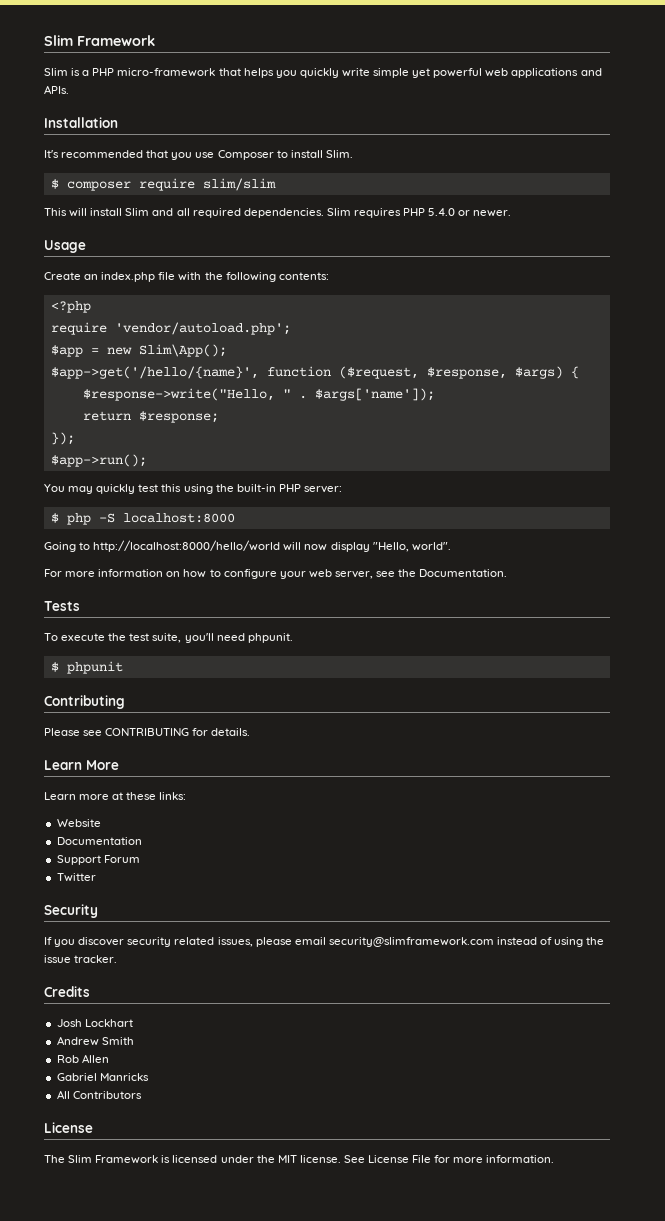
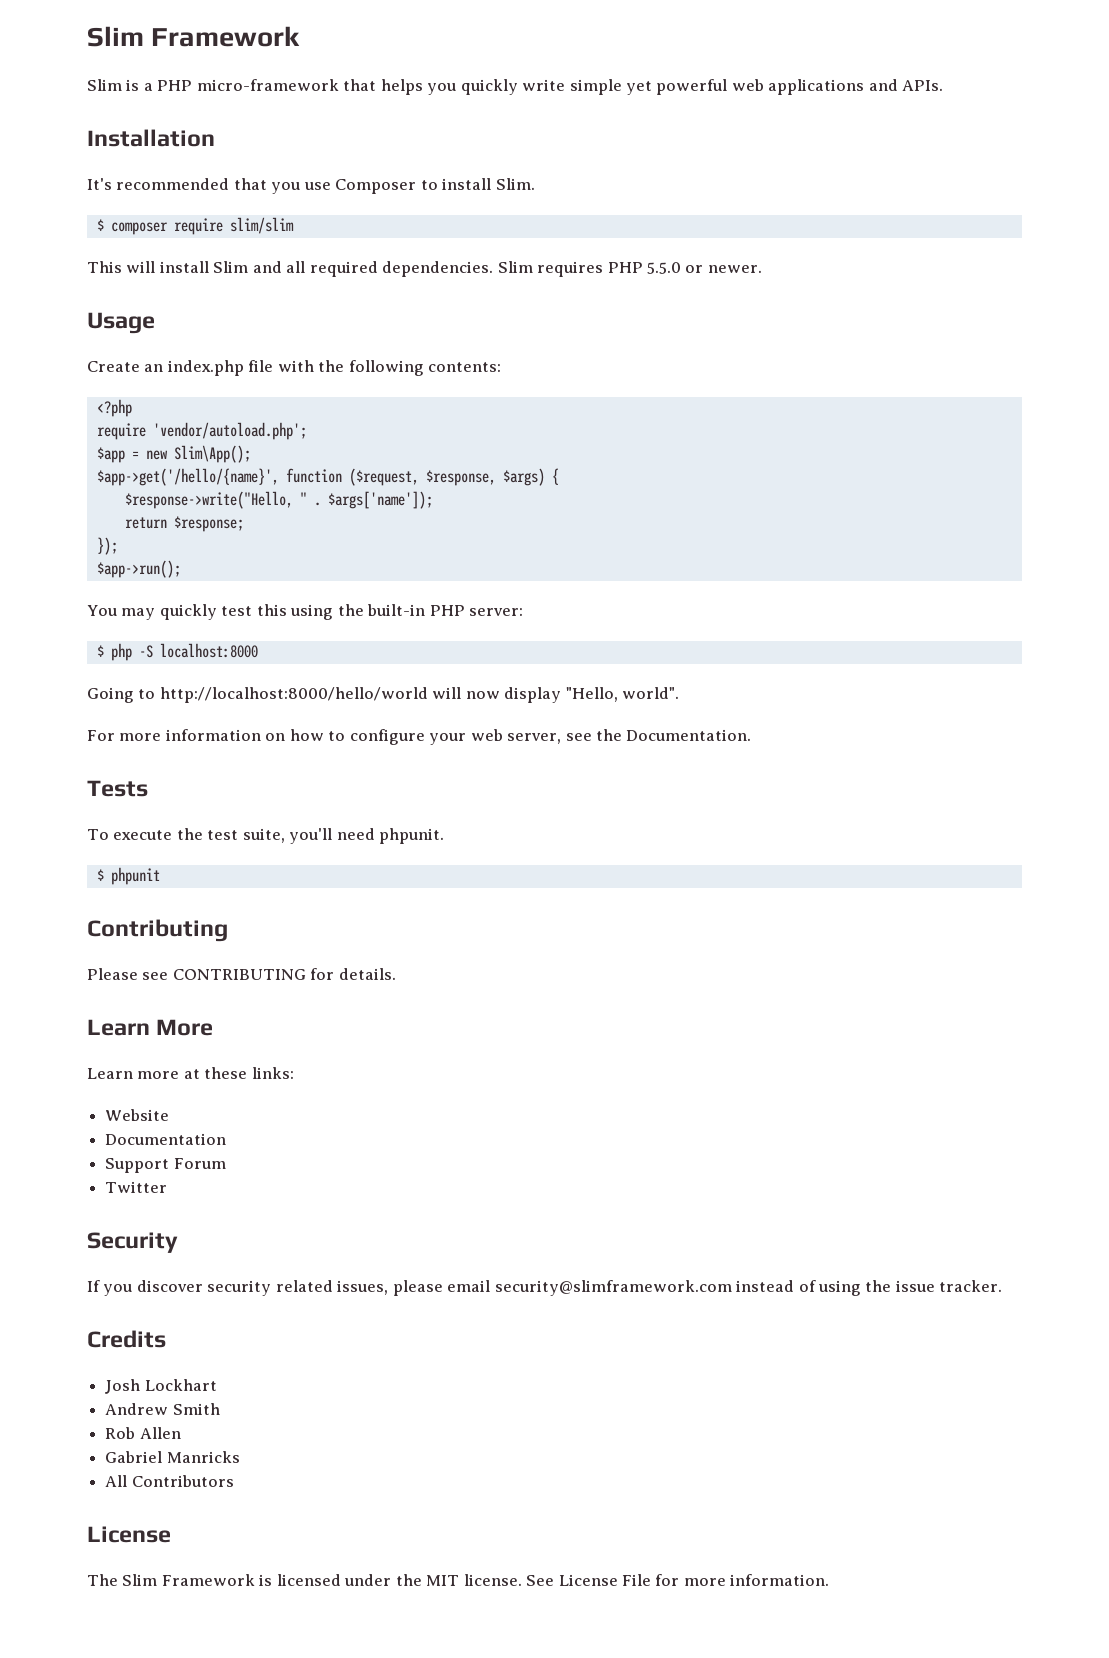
[428,208,456,216] 5.4.0 -> [647,262,682,274] 5.5.0

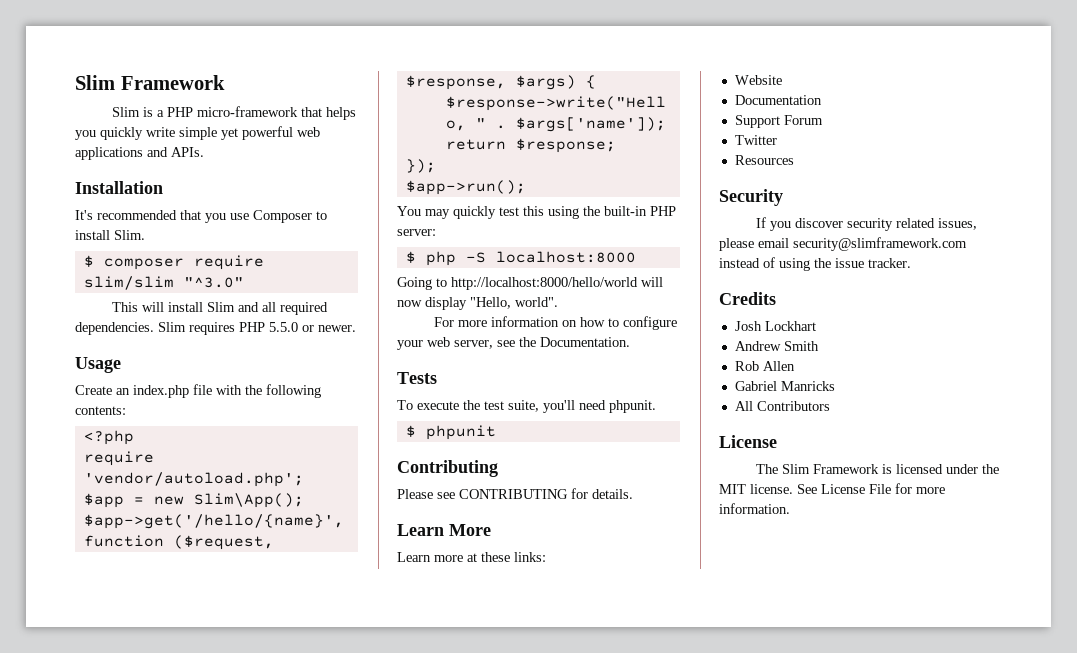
(294, 225) none -> [183,277,244,288] "^3.0"
(168, 1187) none -> [734,155,794,165] // Resources

